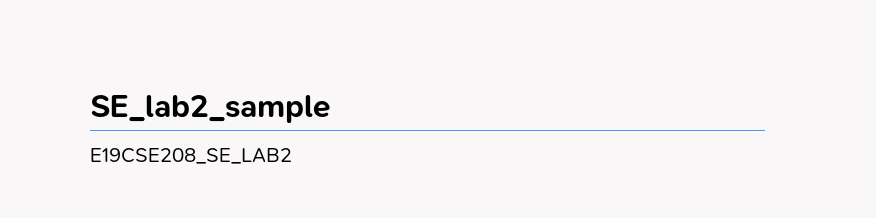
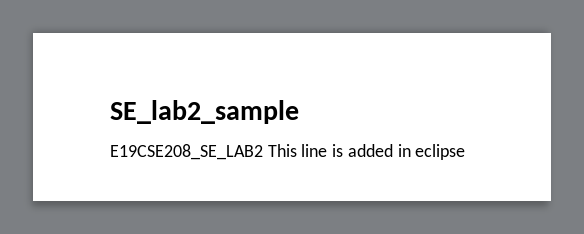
(292, 156) none -> [267,144,466,160] This line is added in eclipse

